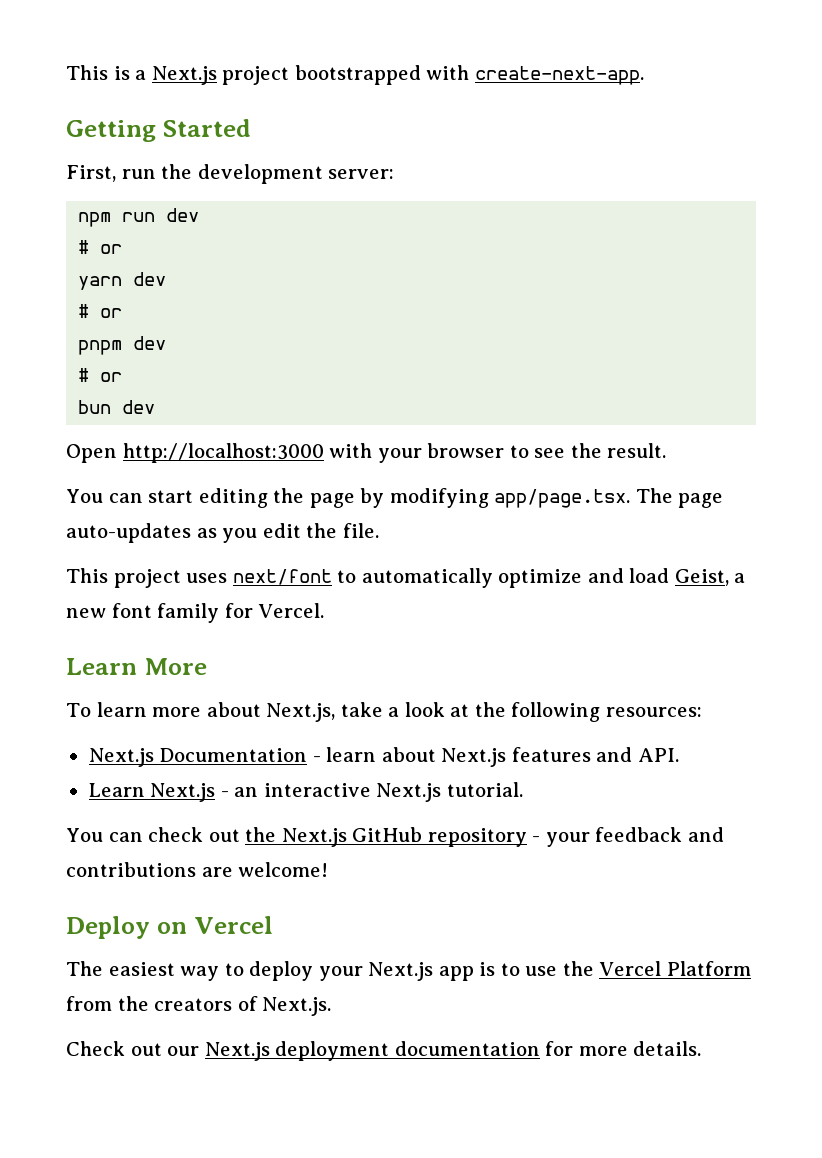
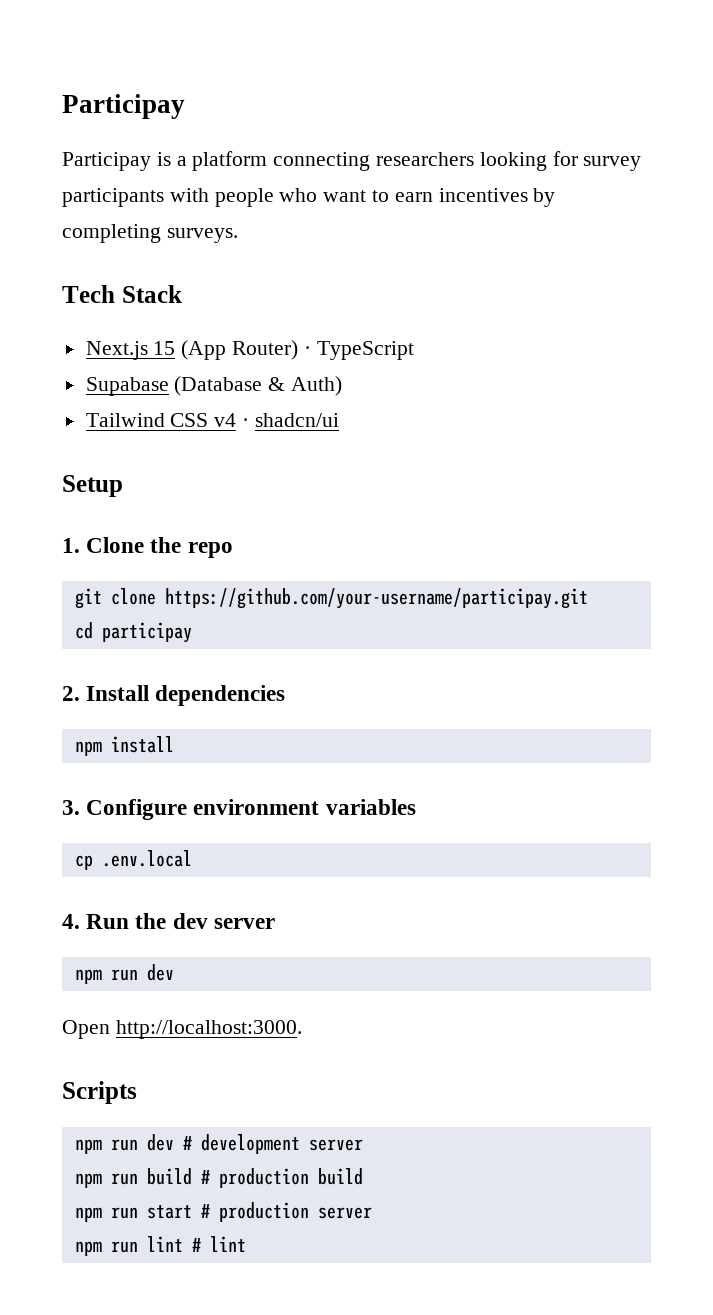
[66,65,644,85] [66,119,251,142] [66,164,395,184] [78,208,200,227] [78,240,123,254] [78,272,167,290] [78,304,123,318] [78,336,167,355] [78,368,123,382] [78,400,156,414] [66,443,667,463] [66,488,724,508] [66,523,379,543] [66,568,746,588] [66,603,325,623] [66,658,207,675] [66,702,702,722] [88,747,679,767] [88,782,523,802] [66,827,724,847] [66,862,329,877] [66,916,273,939] [66,961,751,981] [66,996,332,1016] [66,1041,702,1061] This is a Next.js project bootstrapped with create-next-app. // Getting Started // First, run the development server: // npm run dev // # or // yarn dev // # or // pnpm dev // # or // bun dev // Open http://localhost:3000 with your browser to see the result. // You can start editing the page by modifying app/page.tsx. The page auto-updates as you edit the file. // This project uses next/font to automatically optimize and load Geist, a new font family for Vercel. // Learn More // To learn more about Next.js, take a look at the following resources: // Next.js Documentation - learn about Next.js features and API. // Learn Next.js - an interactive Next.js tutorial. // You can check out the Next.js GitHub repository - your feedback and contributions are welcome! // Deploy on Vercel // The easiest way to deploy your Next.js app is to use the Vercel Platform from the creators of Next.js. // Check out our Next.js deployment documentation for more details. -> [62,94,185,119] [62,151,642,171] [62,188,556,207] [62,224,238,243] [62,285,182,303] [85,340,414,360] [85,376,343,396] [85,413,339,427] [62,475,123,497] [62,537,233,558] [74,588,588,609] [74,622,192,643] [62,685,286,706] [74,736,174,756] [62,799,416,820] [74,850,192,870] [62,913,275,929] [74,964,174,984] [62,1020,302,1039] [62,1081,137,1104] [74,1134,363,1154] [74,1168,363,1188] [74,1202,372,1222] [74,1236,246,1256] Participay // Participay is a platform connecting researchers looking for survey participants with people who want to earn incentives by completing surveys. // Tech Stack // Next.js 15 (App Router) · TypeScript // Supabase (Database & Auth) // Tailwind CSS v4 · shadcn/ui // Setup // 1. Clone the repo // git clone https://github.com/your-username/participay.git // cd participay // 2. Install dependencies // npm install // 3. Configure environment variables // cp .env.local // 4. Run the dev server // npm run dev // Open http://localhost:3000. // Scripts // npm run dev # development server // npm run build # production build // npm run start # production server // npm run lint # lint

